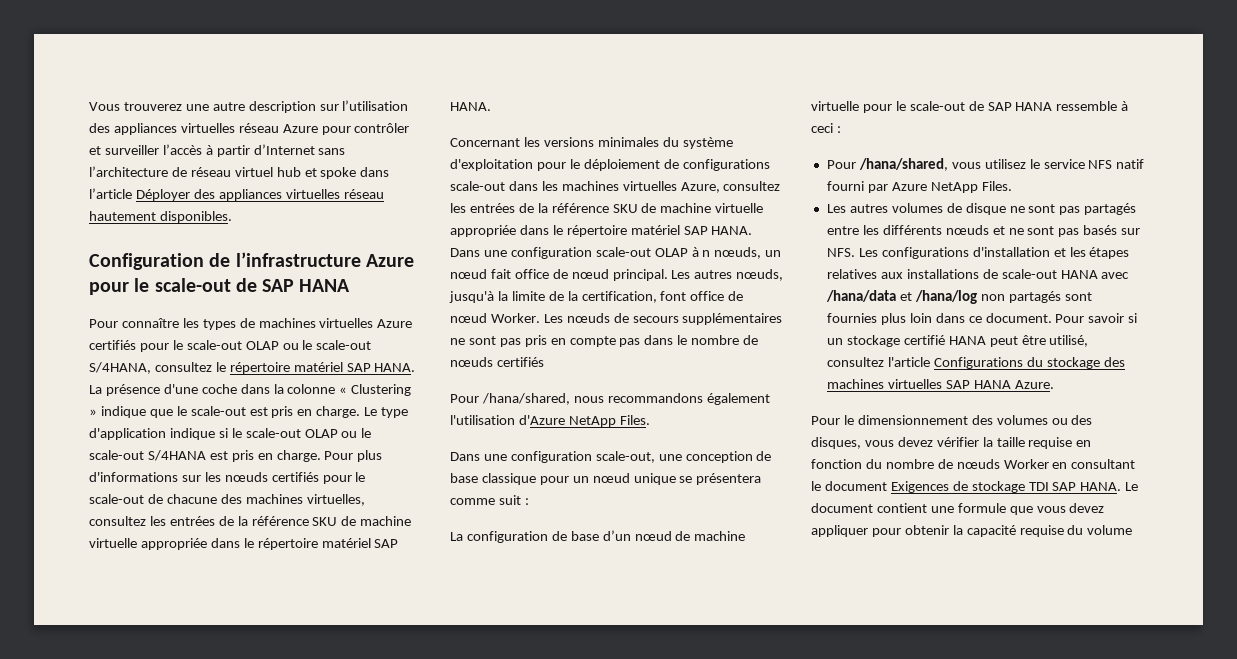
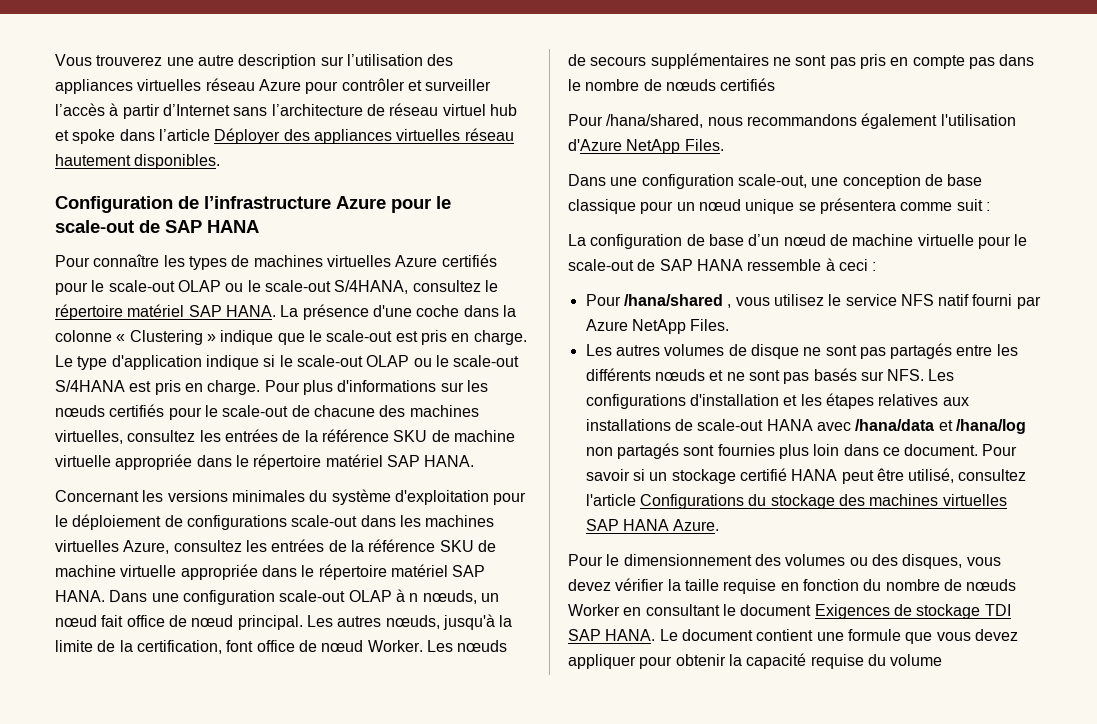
[858,158,948,171] /hana/shared, -> [623,294,732,308] /hana/shared ,

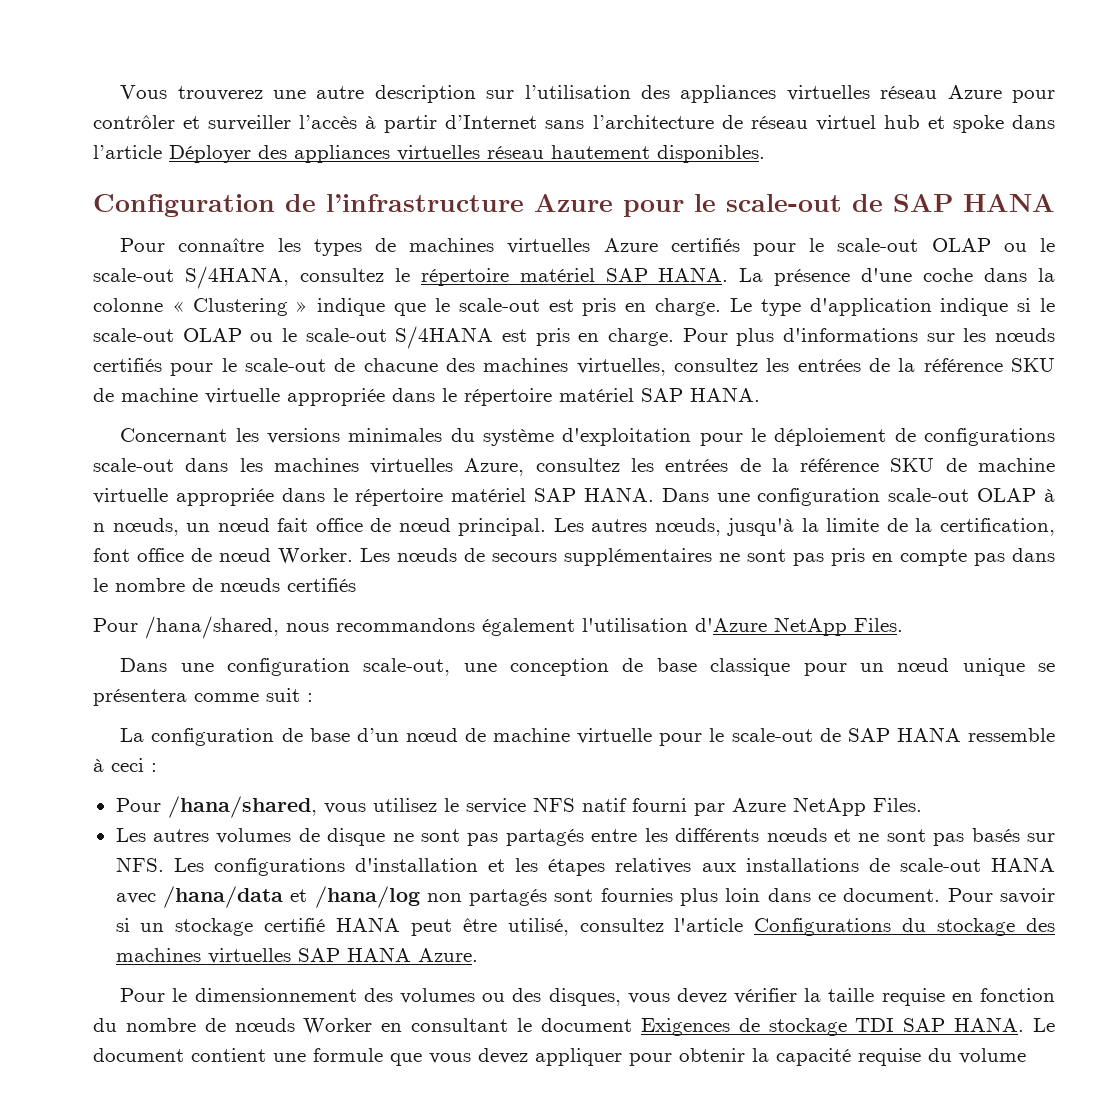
[623,294,732,308] /hana/shared , -> [167,796,317,818] /hana/shared,

